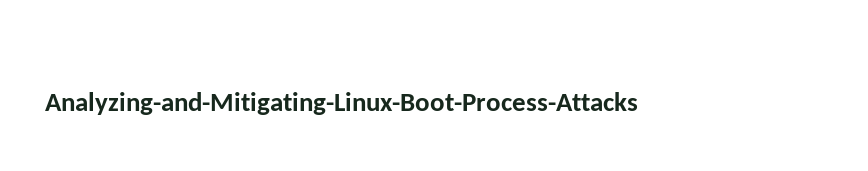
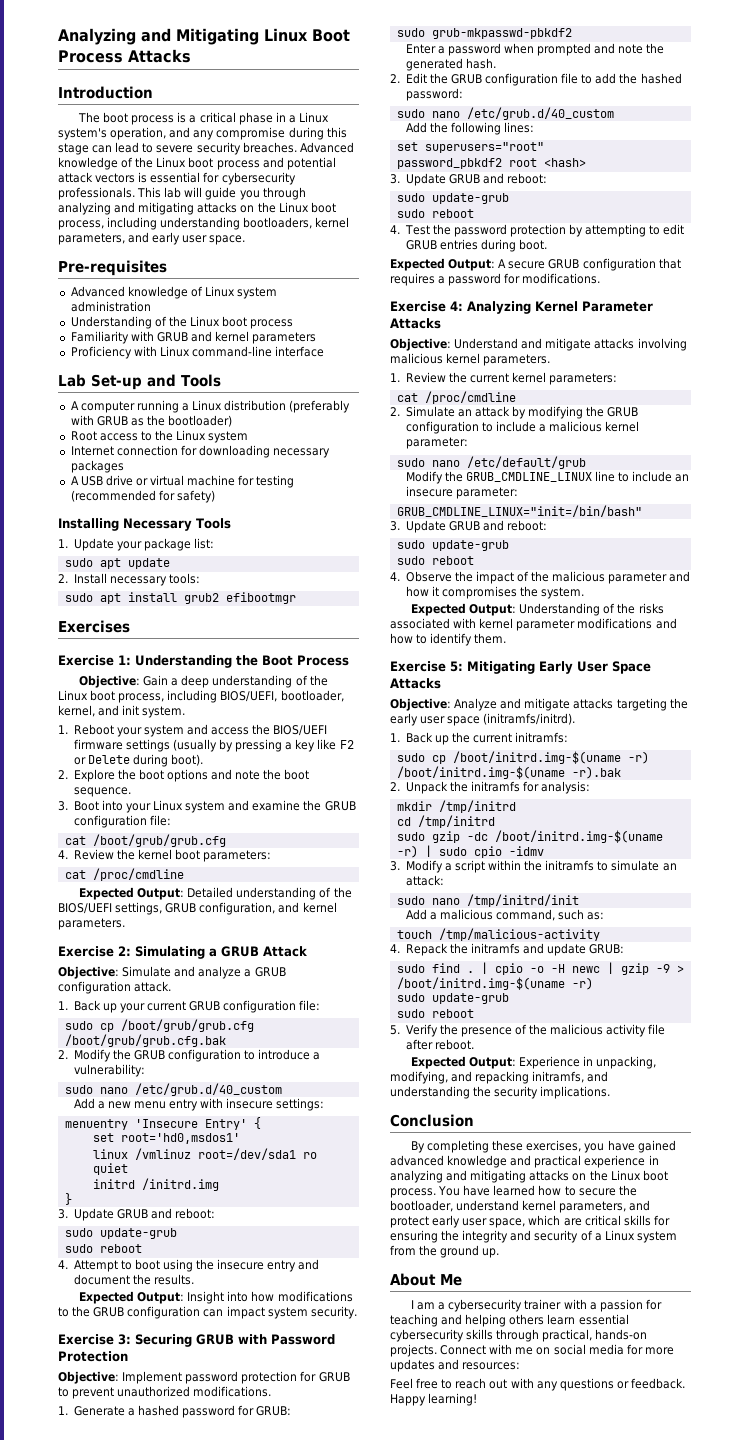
[45,92,638,115] Analyzing-and-Mitigating-Linux-Boot-Process-Attacks -> [58,28,350,45] [58,49,191,63] [58,86,153,99] [78,112,329,125] [58,127,347,140] [58,142,354,155] [58,157,336,170] [58,172,296,185] [58,187,306,200] [58,202,336,215] [58,217,350,230] [58,232,246,245] [58,260,167,276] [70,286,278,299] [70,301,151,312] [70,316,294,329] [70,331,317,344] [70,346,325,359] [58,374,221,390] [70,400,351,413] [70,415,233,427] [70,430,249,443] [70,445,331,458] [70,460,124,473] [70,475,295,488] [70,490,215,503] [58,518,231,531] [58,538,215,551] [64,558,170,569] [58,573,200,586] [64,592,296,604] [58,620,130,633] [58,655,349,668] [79,675,328,688] [58,690,344,703] [58,705,186,718] [58,724,328,737] [73,739,354,752] [73,754,204,767] [58,769,310,782] [73,787,131,797] [58,800,356,813] [73,815,171,828] [64,834,226,847] [58,849,272,862] [64,868,184,881] [79,887,352,900] [58,902,337,915] [58,918,125,930] [58,946,307,959] [58,966,286,979] [58,981,172,994] [58,1000,321,1013] [64,1019,254,1032] [64,1034,226,1047] [58,1049,321,1062] [73,1064,145,1077] [64,1083,282,1096] [73,1098,325,1111] [64,1117,261,1130] [92,1133,240,1144] [92,1148,317,1160] [92,1163,128,1175] [92,1178,219,1191] [64,1193,72,1205] [58,1208,216,1221] [64,1228,177,1239] [64,1244,142,1253] [58,1259,320,1272] [73,1274,194,1285] [79,1291,353,1304] [58,1306,357,1319] [58,1334,335,1347] [58,1351,128,1362] [58,1371,350,1384] [58,1386,272,1399] [58,1405,292,1418] [396,28,572,39] [405,43,665,56] [405,58,496,71] [390,73,682,86] [405,88,463,101] [396,107,614,120] [405,122,535,135] [396,142,544,153] [396,158,586,169] [390,173,548,186] [396,193,509,204] [396,209,474,218] [390,224,685,237] [405,239,548,252] [390,258,681,271] [390,273,601,286] [390,301,653,314] [390,318,441,329] [390,338,687,351] [390,353,551,366] [390,372,618,385] [396,391,516,404] [390,406,639,419] [405,421,640,434] [405,437,468,449] [396,456,586,469] [405,471,690,484] [405,486,518,499] [396,505,642,517] [390,520,548,533] [396,540,509,551] [396,556,474,565] [390,571,691,584] [405,586,585,599] [411,603,664,616] [390,618,677,631] [390,633,507,646] [390,661,651,674] [390,678,441,689] [390,698,688,711] [390,713,576,726] [390,732,569,745] [396,751,649,764] [396,766,621,779] [390,781,591,794] [396,800,516,813] [396,815,495,828] [396,830,663,843] [396,845,544,858] [390,860,677,873] [405,875,444,886] [396,894,579,907] [405,909,605,921] [396,928,600,941] [390,943,625,956] [396,962,684,975] [396,977,593,990] [396,993,509,1004] [396,1009,474,1018] [390,1024,666,1037] [405,1039,474,1050] [411,1056,657,1069] [390,1071,609,1084] [390,1086,611,1099] [390,1114,474,1127] [411,1140,676,1153] [390,1155,659,1168] [390,1170,668,1183] [390,1185,637,1198] [390,1200,651,1213] [390,1215,670,1228] [390,1230,677,1243] [390,1245,500,1258] [390,1273,462,1286] [411,1299,662,1312] [390,1314,629,1327] [390,1329,648,1342] [390,1344,674,1357] [390,1359,521,1372] [390,1378,685,1391] [390,1393,478,1406] Analyzing and Mitigating Linux Boot Process Attacks // Introduction // The boot process is a critical phase in a Linux system's operation, and any compromise during this stage can lead to severe security breaches. Advanced knowledge of the Linux boot process and potential attack vectors is essential for cybersecurity professionals. This lab will guide you through analyzing and mitigating attacks on the Linux boot process, including understanding bootloaders, kernel parameters, and early user space. // Pre-requisites // Advanced knowledge of Linux system administration // Understanding of the Linux boot process // Familiarity with GRUB and kernel parameters // Proficiency with Linux command-line interface // Lab Set-up and Tools // A computer running a Linux distribution (preferably with GRUB as the bootloader) // Root access to the Linux system // Internet connection for downloading necessary packages // A USB drive or virtual machine for testing (recommended for safety) // Installing Necessary Tools // 1. Update your package list: // sudo apt update // 2. Install necessary tools: // sudo apt install grub2 efibootmgr // Exercises // Exercise 1: Understanding the Boot Process // Objective: Gain a deep understanding of the Linux boot process, including BIOS/UEFI, bootloader, kernel, and init system. // 1. Reboot your system and access the BIOS/UEFI firmware settings (usually by pressing a key like F2 or Delete during boot). // 2. Explore the boot options and note the boot sequence. // 3. Boot into your Linux system and examine the GRUB configuration file: // cat /boot/grub/grub.cfg // 4. Review the kernel boot parameters: // cat /proc/cmdline // Expected Output: Detailed understanding of the BIOS/UEFI settings, GRUB configuration, and kernel parameters. // Exercise 2: Simulating a GRUB Attack // Objective: Simulate and analyze a GRUB configuration attack. // 1. Back up your current GRUB configuration file: // sudo cp /boot/grub/grub.cfg /boot/grub/grub.cfg.bak // 2. Modify the GRUB configuration to introduce a vulnerability: // sudo nano /etc/grub.d/40_custom // Add a new menu entry with insecure settings: // menuentry 'Insecure Entry' { // set root='hd0,msdos1' // linux /vmlinuz root=/dev/sda1 ro quiet // initrd /initrd.img // } // 3. Update GRUB and reboot: // sudo update-grub // sudo reboot // 4. Attempt to boot using the insecure entry and document the results. // Expected Output: Insight into how modifications to the GRUB configuration can impact system security. // Exercise 3: Securing GRUB with Password Protection // Objective: Implement password protection for GRUB to prevent unauthorized modifications. // 1. Generate a hashed password for GRUB: // sudo grub-mkpasswd-pbkdf2 // Enter a password when prompted and note the generated hash. // 2. Edit the GRUB configuration file to add the hashed password: // sudo nano /etc/grub.d/40_custom // Add the following lines: // set superusers="root" // password_pbkdf2 root <hash> // 3. Update GRUB and reboot: // sudo update-grub // sudo reboot // 4. Test the password protection by attempting to edit GRUB entries during boot. // Expected Output: A secure GRUB configuration that requires a password for modifications. // Exercise 4: Analyzing Kernel Parameter Attacks // Objective: Understand and mitigate attacks involving malicious kernel parameters. // 1. Review the current kernel parameters: // cat /proc/cmdline // 2. Simulate an attack by modifying the GRUB configuration to include a malicious kernel parameter: // sudo nano /etc/default/grub // Modify the GRUB_CMDLINE_LINUX line to include an insecure parameter: // GRUB_CMDLINE_LINUX="init=/bin/bash" // 3. Update GRUB and reboot: // sudo update-grub // sudo reboot // 4. Observe the impact of the malicious parameter and how it compromises the system. // Expected Output: Understanding of the risks associated with kernel parameter modifications and how to identify them. // Exercise 5: Mitigating Early User Space Attacks // Objective: Analyze and mitigate attacks targeting the early user space (initramfs/initrd). // 1. Back up the current initramfs: // sudo cp /boot/initrd.img-$(uname -r) /boot/initrd.img-$(uname -r).bak // 2. Unpack the initramfs for analysis: // mkdir /tmp/initrd // cd /tmp/initrd // sudo gzip -dc /boot/initrd.img-$(uname -r) | sudo cpio -idmv // 3. Modify a script within the initramfs to simulate an attack: // sudo nano /tmp/initrd/init // Add a malicious command, such as: // touch /tmp/malicious-activity // 4. Repack the initramfs and update GRUB: // sudo find . | cpio -o -H newc | gzip -9 > /boot/initrd.img-$(uname -r) // sudo update-grub // sudo reboot // 5. Verify the presence of the malicious activity file after reboot. // Expected Output: Experience in unpacking, modifying, and repacking initramfs, and understanding the security implications. // Conclusion // By completing these exercises, you have gained advanced knowledge and practical experience in analyzing and mitigating attacks on the Linux boot process. You have learned how to secure the bootloader, understand kernel parameters, and protect early user space, which are critical skills for ensuring the integrity and security of a Linux system from the ground up. // About Me // I am a cybersecurity trainer with a passion for teaching and helping others learn essential cybersecurity skills through practical, hands-on projects. Connect with me on social media for more updates and resources: // Feel free to reach out with any questions or feedback. Happy learning!

